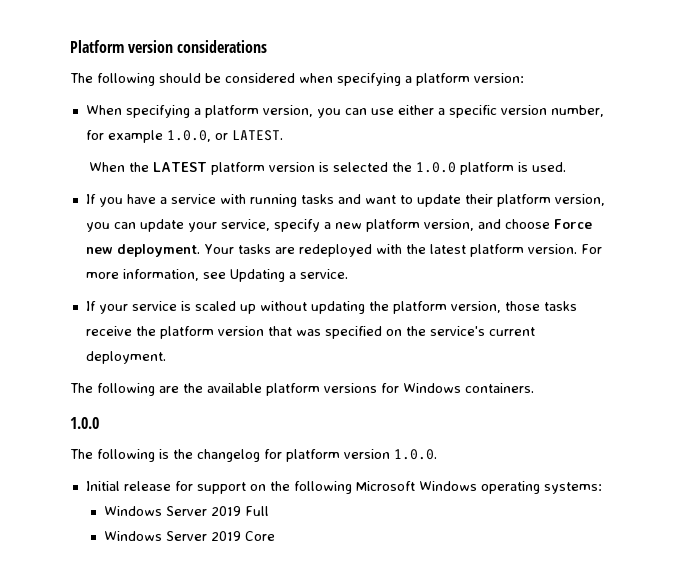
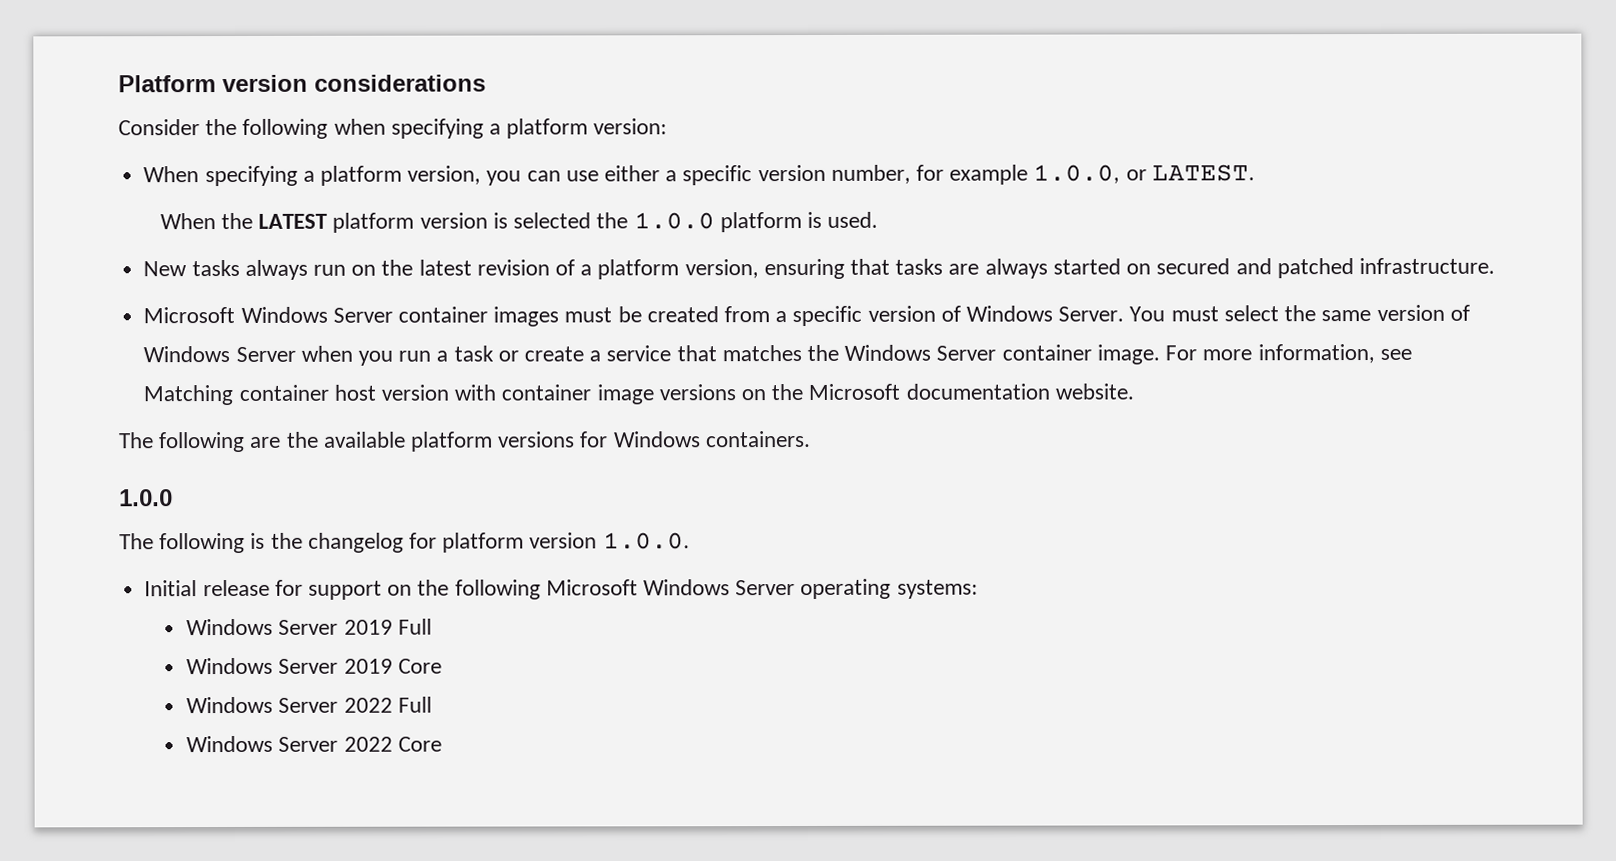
[70,73,295,86] The following should be considered -> [118,118,329,139] Consider the following
[85,194,605,207] [85,219,592,232] [85,244,602,257] [85,269,348,282] [85,301,577,314] [85,326,535,339] [85,351,166,364] If you have a service with running tasks and want to update their platform version, you can update your service, specify a new platform version, and choose Force new deployment. Your tasks are redeployed with the latest platform version. For more information, see Updating a service. // If your service is scaled up without updating the platform version, those tasks receive the platform version that was specified on the service's current deployment. -> [143,257,1495,280] [143,304,1470,327] [143,344,1412,366] [143,383,1134,406] New tasks always run on the latest revision of a platform version, ensuring that tasks are always started on secured and patched infrastructure. // Microsoft Windows Server container images must be created from a specific version of Windows Server. You must select the same version of Windows Server when you run a task or create a service that matches the Windows Server container image. For more information, see Matching container host version with container image versions on the Microsoft documentation website.
(477, 486) none -> [735,580,796,596] Server
(276, 536) none -> [186,696,432,714] [186,735,442,753] // Windows Server 2022 Full // Windows Server 2022 Core

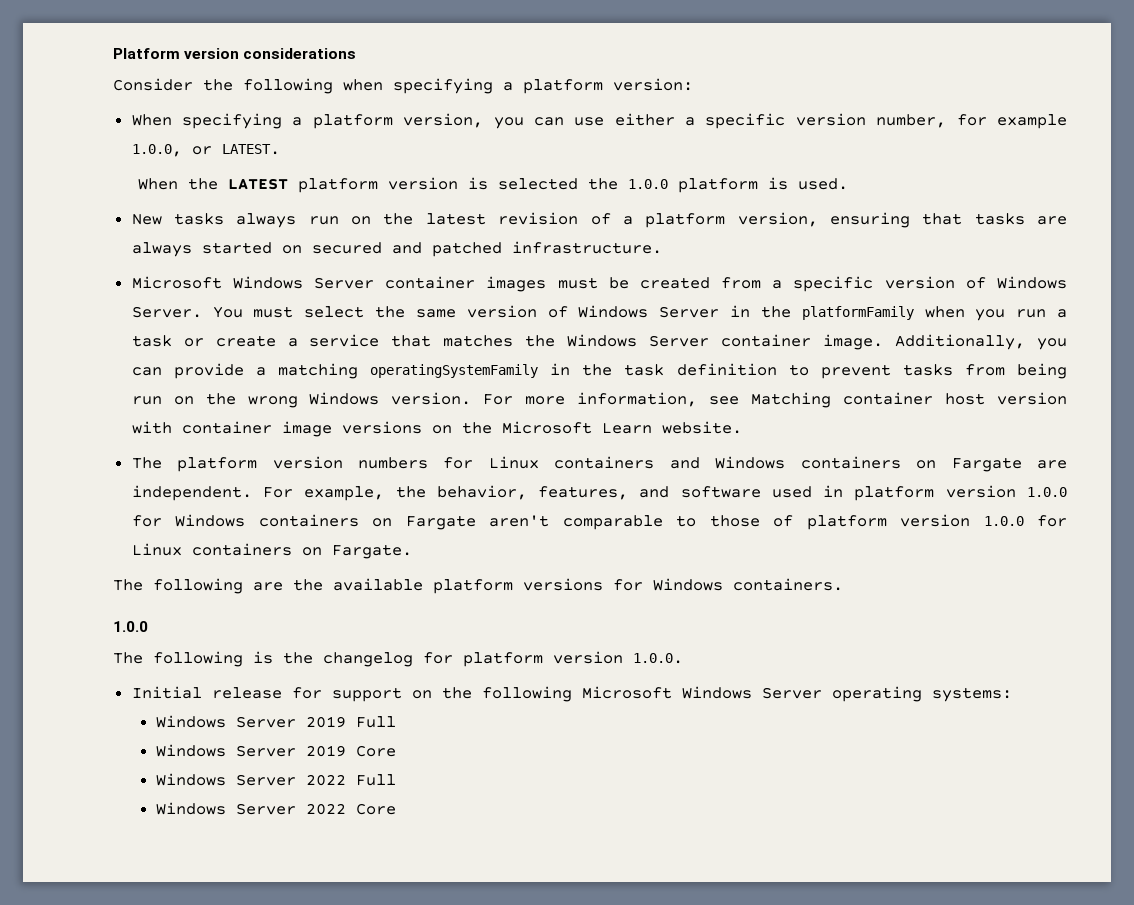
(296, 354) none -> [730,305,914,320] in the platformFamily
(1160, 354) none -> [895,334,1067,350] [131,363,1068,379] [131,392,472,408] Additionally, you can provide a matching operatingSystemFamily in the task definition to prevent tasks from being run on the wrong Windows version.
[905,383,1050,400] documentation -> [601,423,652,434] Learn
(1134, 391) none -> [131,456,1067,472] [131,485,1067,501] [131,514,1067,530] [131,543,412,559] // The platform version numbers for Linux containers and Windows containers on Fargate are independent. For example, the behavior, features, and software used in platform version 1.0.0 for Windows containers on Fargate aren't comparable to those of platform version 1.0.0 for Linux containers on Fargate.

